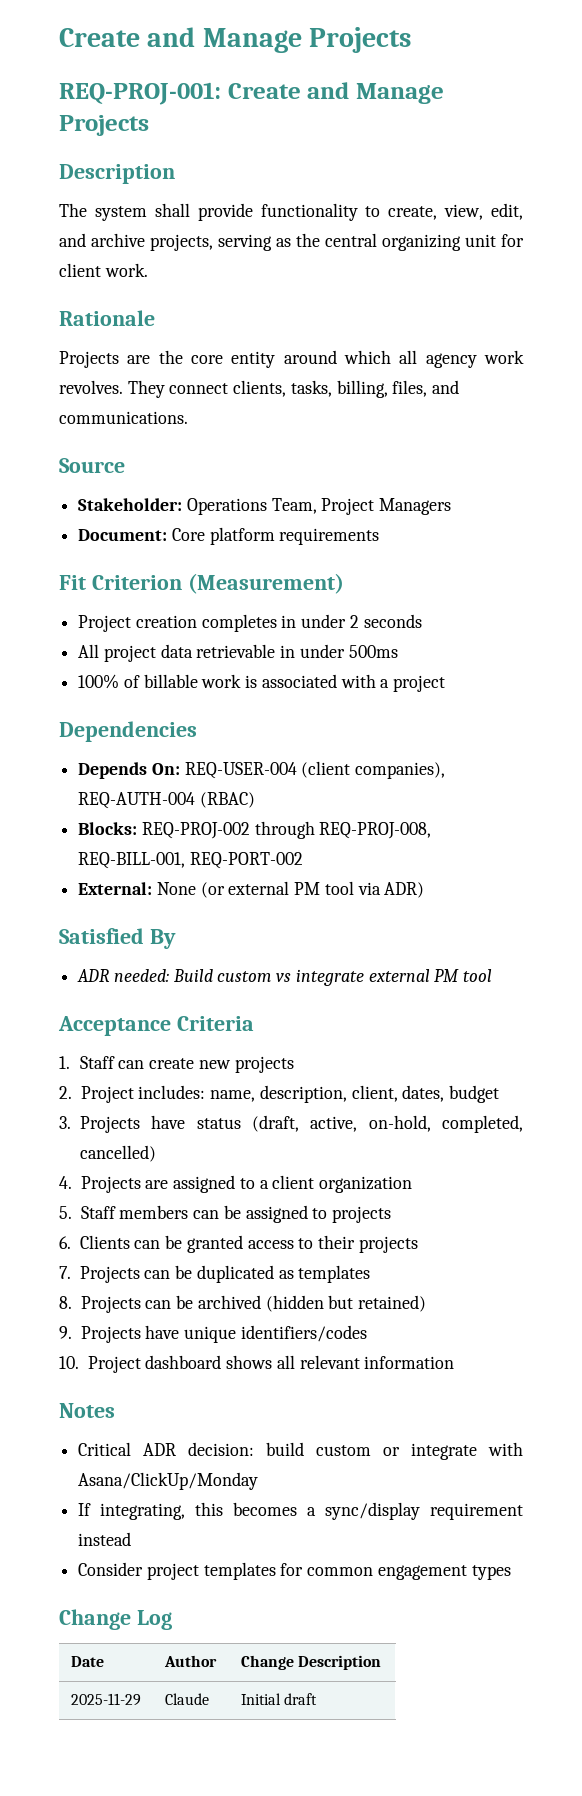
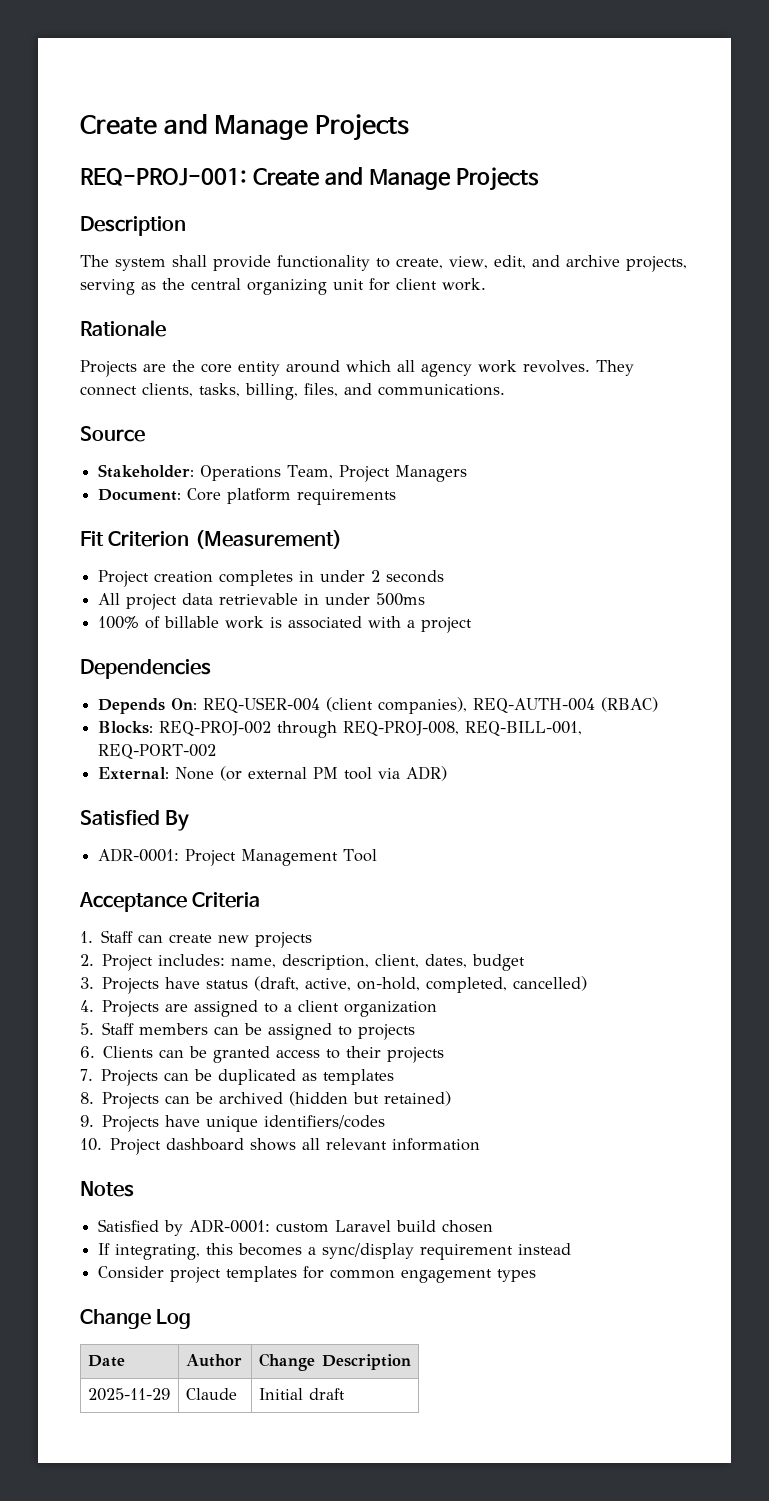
[77,969,493,986] ADR needed: Build custom vs integrate external PM tool -> [98,848,378,866] ADR-0001: Project Management Tool
[78,1442,523,1460] [78,1472,259,1490] Critical ADR decision: build custom or integrate with Asana/ClickUp/Monday -> [98,1219,494,1236] Satisfied by ADR-0001: custom Laravel build chosen

